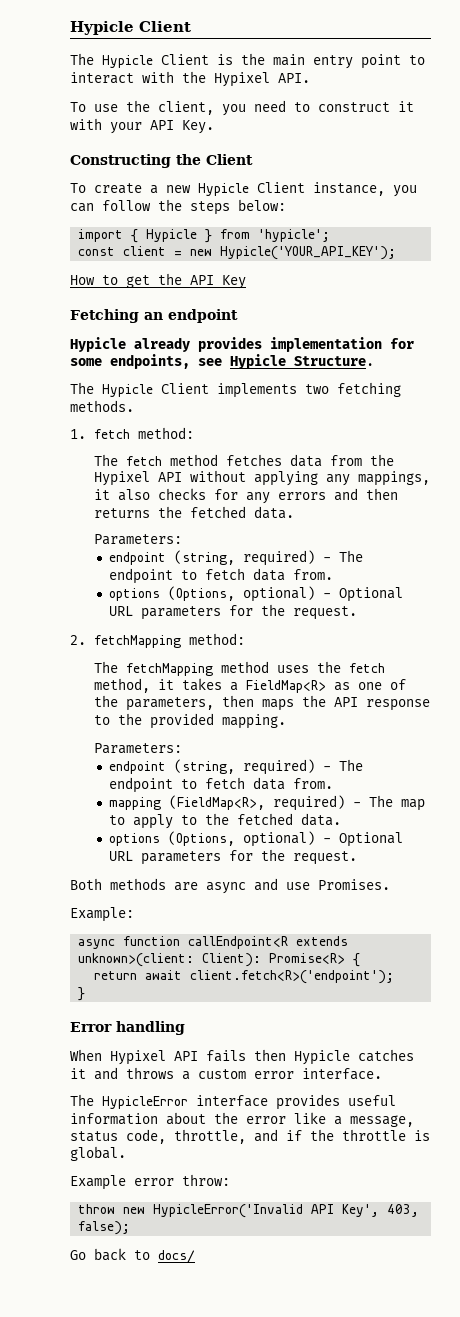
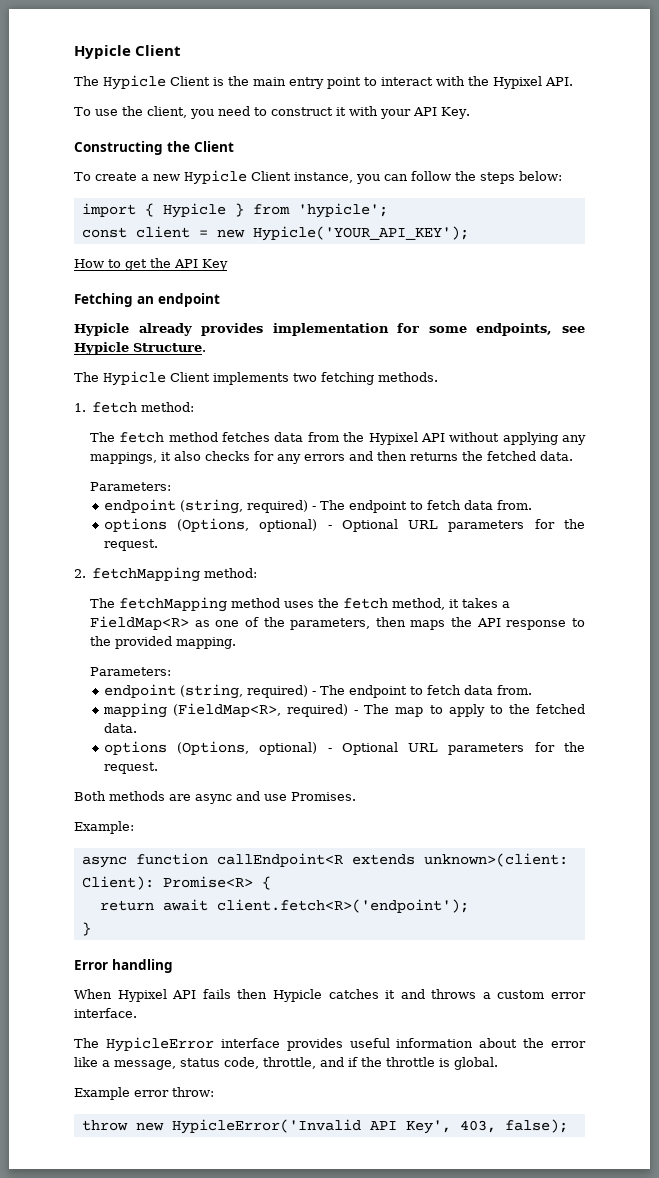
[70,1248,195,1263] // Go back to docs/ -> (568, 1126) none

